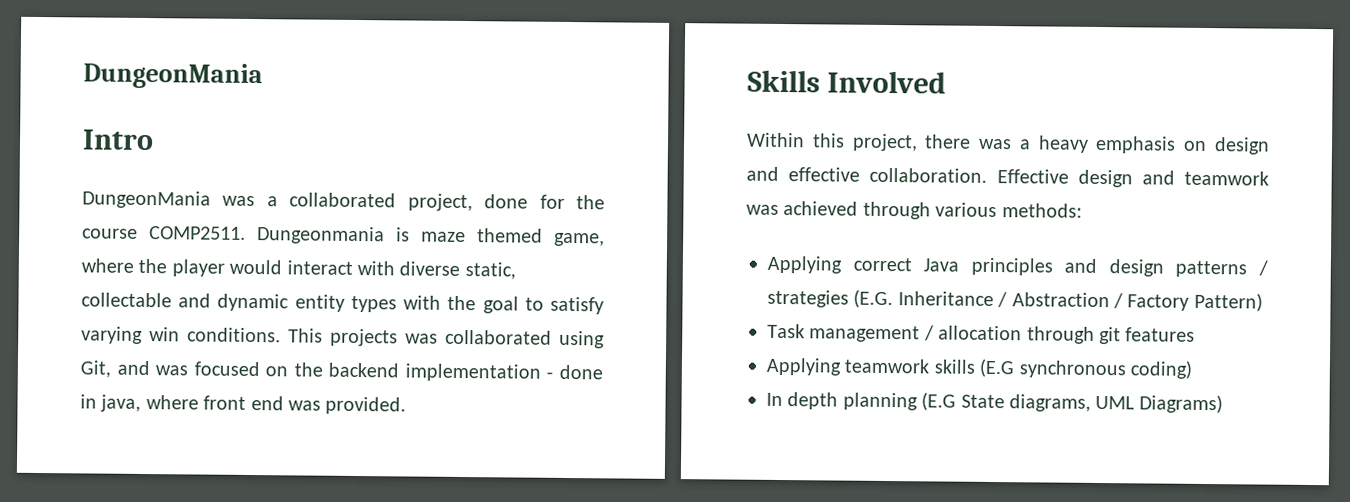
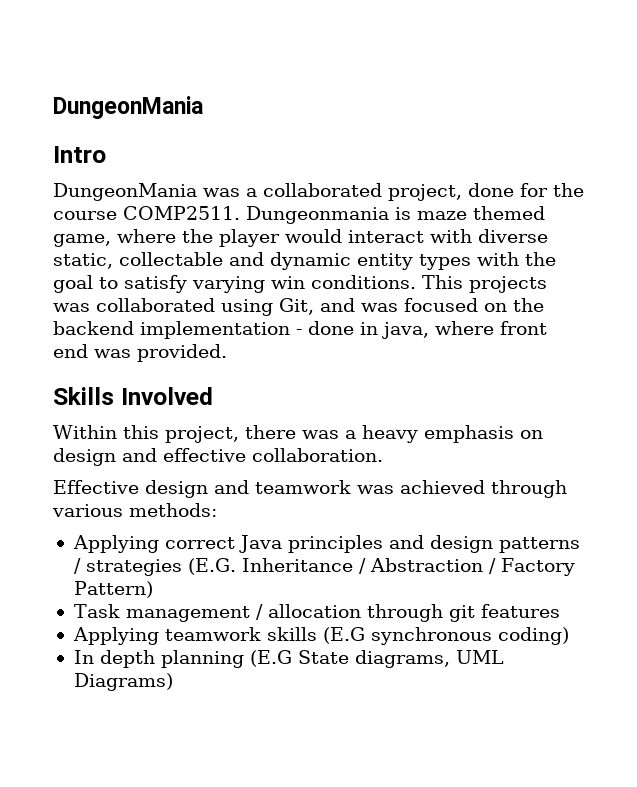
(988, 175) none -> (383, 455) //

